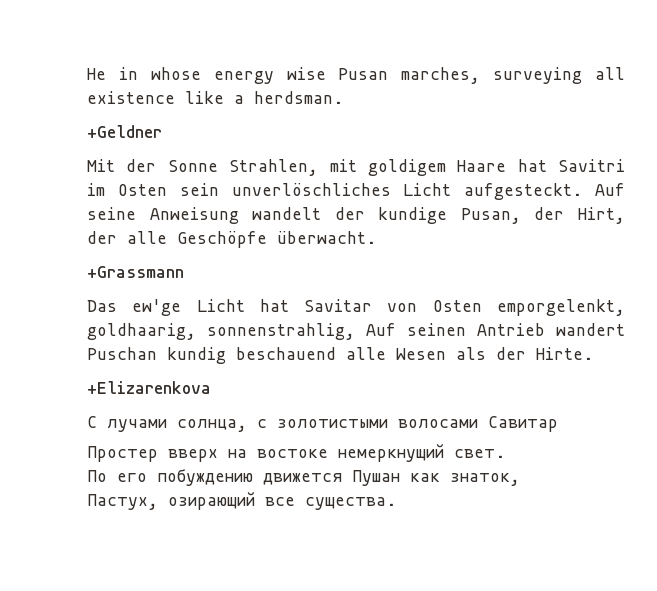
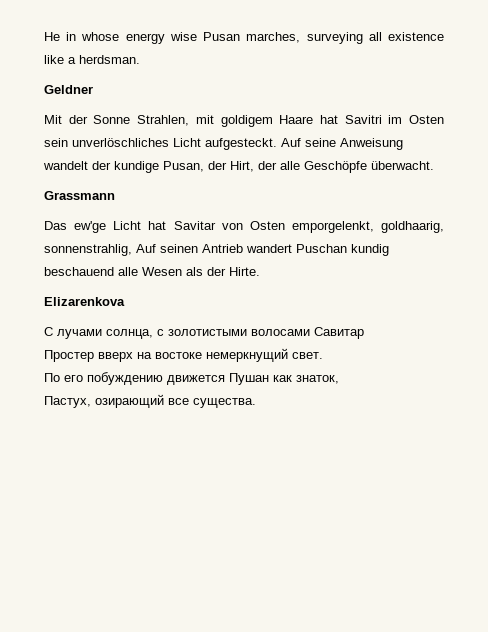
[87,125,162,138] +Geldner -> [44,85,93,94] Geldner
[87,266,184,278] +Grassmann -> [44,191,115,200] Grassmann
[87,381,211,394] +Elizarenkova -> [44,297,125,306] Elizarenkova

